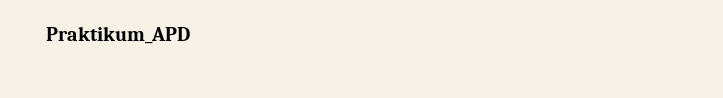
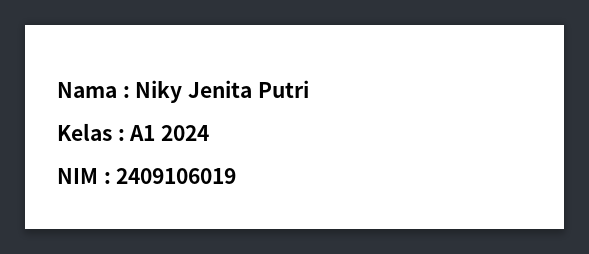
[46,26,190,44] Praktikum_APD -> [57,80,309,103] [57,123,210,141] [57,168,237,184] Nama : Niky Jenita Putri // Kelas : A1 2024 // NIM : 2409106019

